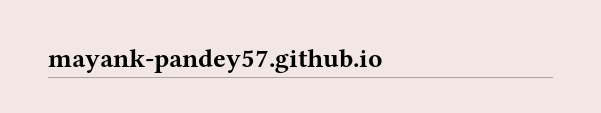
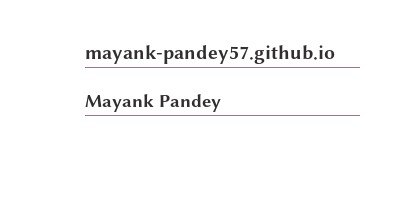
(383, 61) none -> [85,94,221,112] // Mayank Pandey

